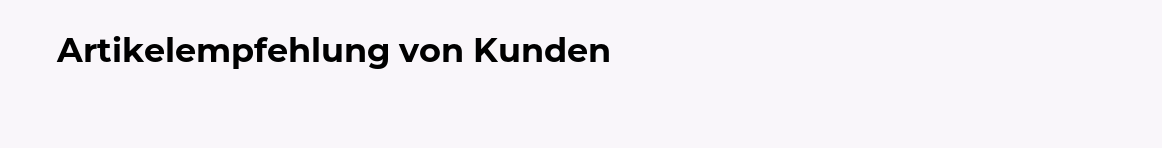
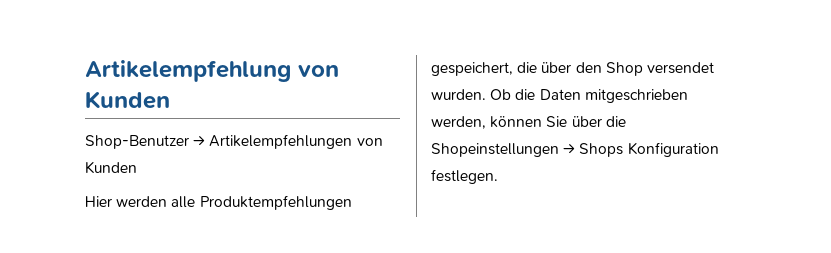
(612, 49) none -> [85,134,383,149] [85,161,137,174] [85,195,352,210] [431,62,714,76] [431,89,688,103] [431,116,626,129] [431,142,719,157] [431,169,498,184] // Shop-Benutzer → Artikelempfehlungen von Kunden // Hier werden alle Produktempfehlungen gespeichert, die über den Shop versendet wurden. Ob die Daten mitgeschrieben werden, können Sie über die Shopeinstellungen → Shops Konfiguration festlegen.

